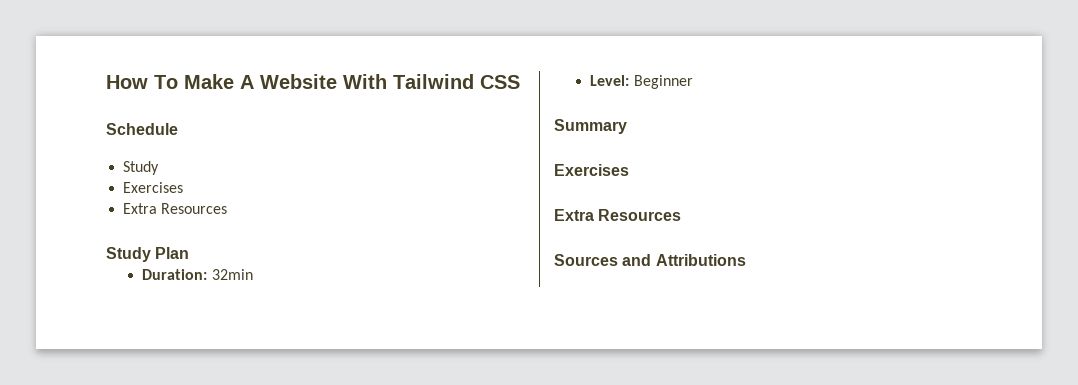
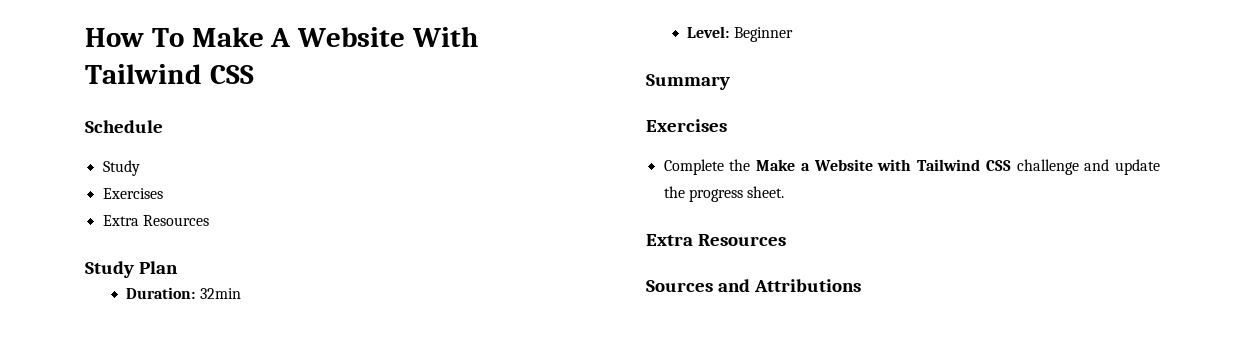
(629, 170) none -> [663,159,1160,175] [663,186,785,202] // Complete the Make a Website with Tailwind CSS challenge and update the progress sheet.

